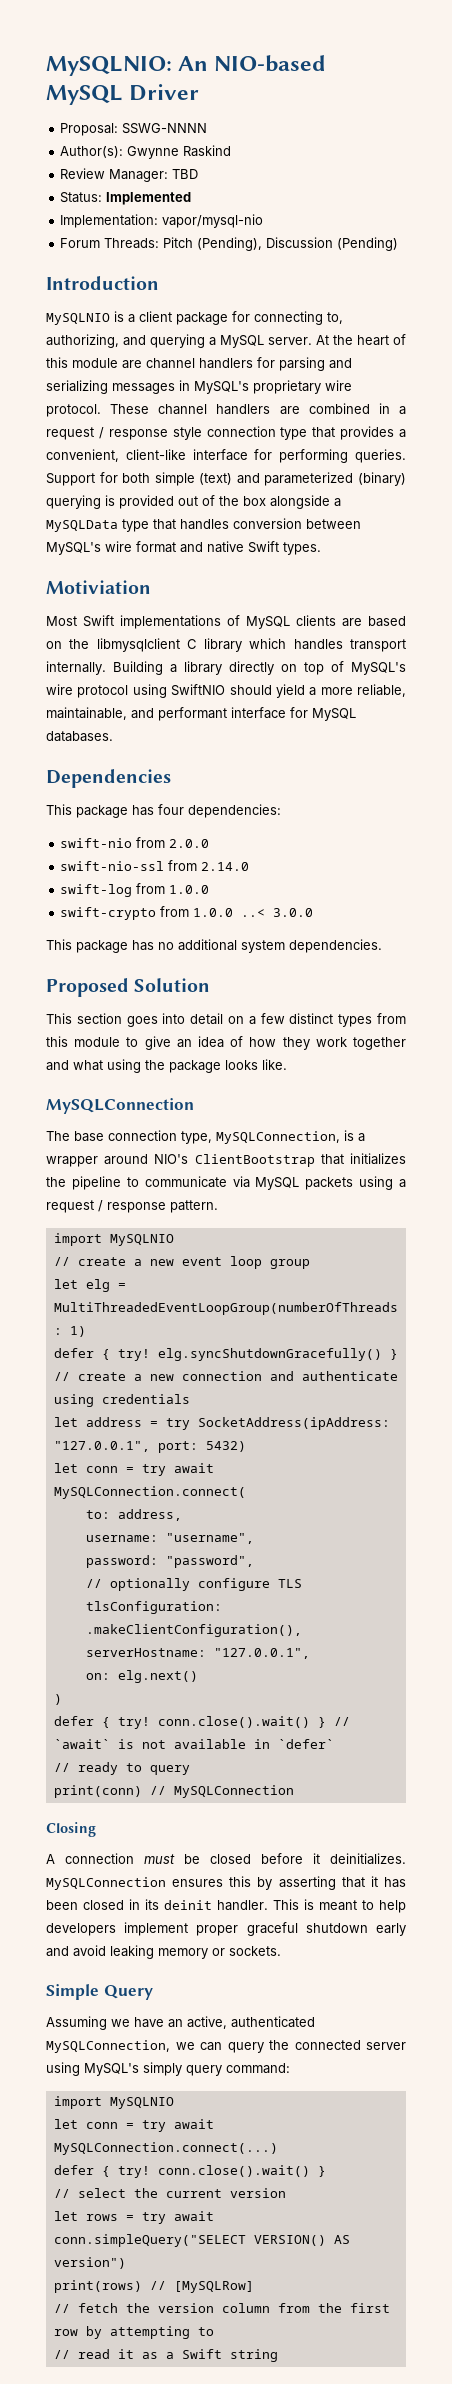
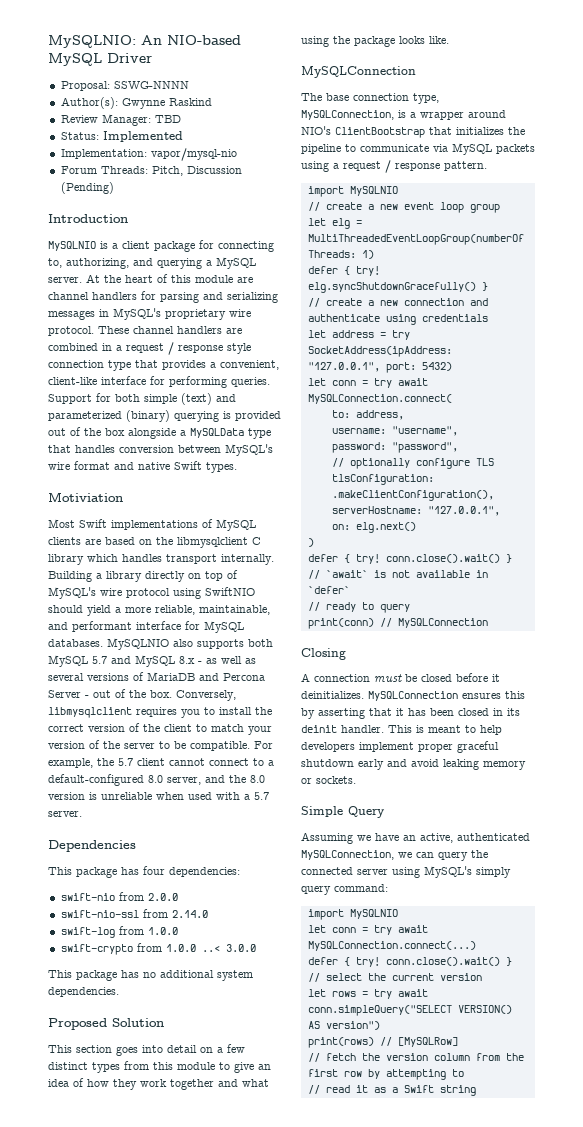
[163,237,263,251] Pitch (Pending), -> [151,166,183,176] Pitch,
(113, 736) none -> [107,638,273,650] [48,655,256,667] [48,672,265,681] [48,689,236,701] [48,707,272,718] [48,723,272,735] [48,740,273,751] [48,758,274,768] [48,774,265,786] [48,792,269,800] [48,811,82,817] MySQLNIO also supports both MySQL 5.7 and MySQL 8.x - as well as several versions of MariaDB and Percona Server - out of the box. Conversely, libmysqlclient requires you to install the correct version of the client to match your version of the server to be compatible. For example, the 5.7 client cannot connect to a default-configured 8.0 server, and the 8.0 version is unreliable when used with a 5.7 server.

